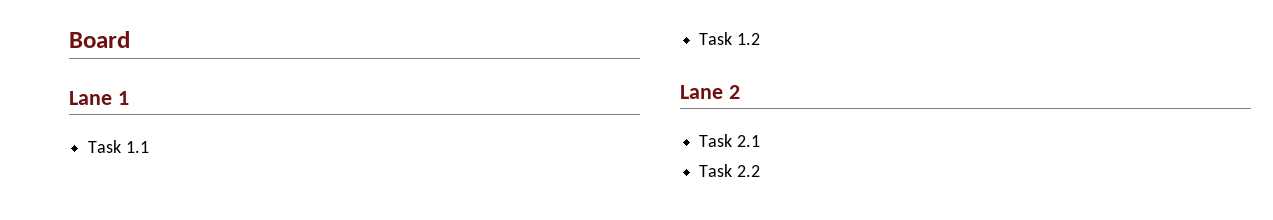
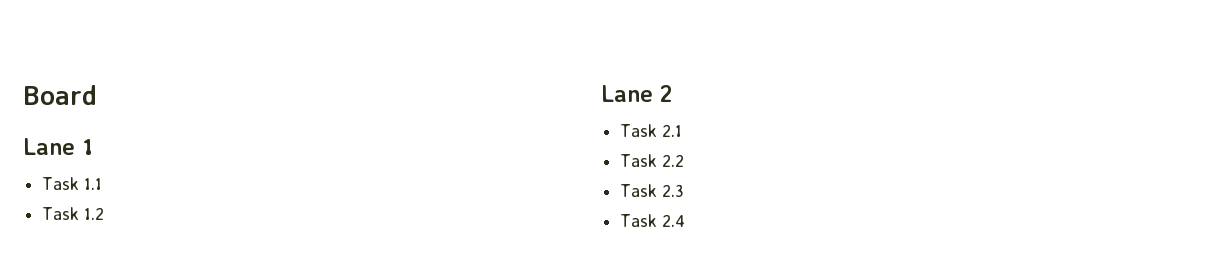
(760, 171) none -> [620,184,685,197] [620,214,686,227] // Task 2.3 // Task 2.4

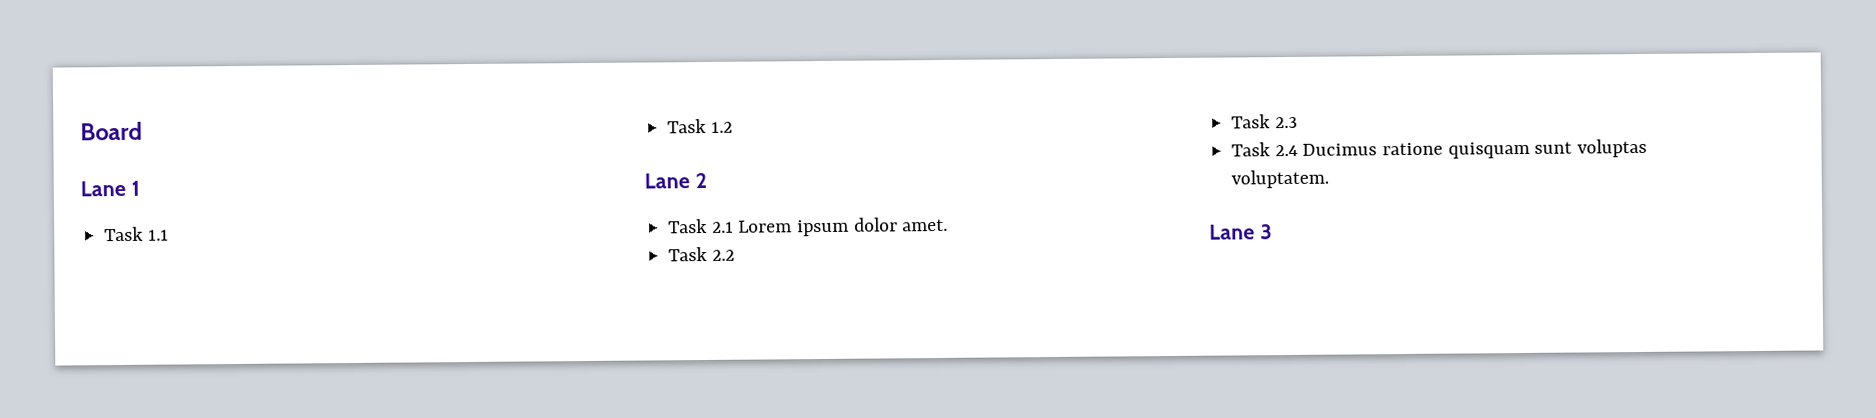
(683, 130) none -> [738,217,949,237] Lorem ipsum dolor amet.
(686, 220) none -> [1302,138,1648,159] [1231,169,1330,189] [1209,224,1273,240] Ducimus ratione quisquam sunt voluptas voluptatem. // Lane 3

